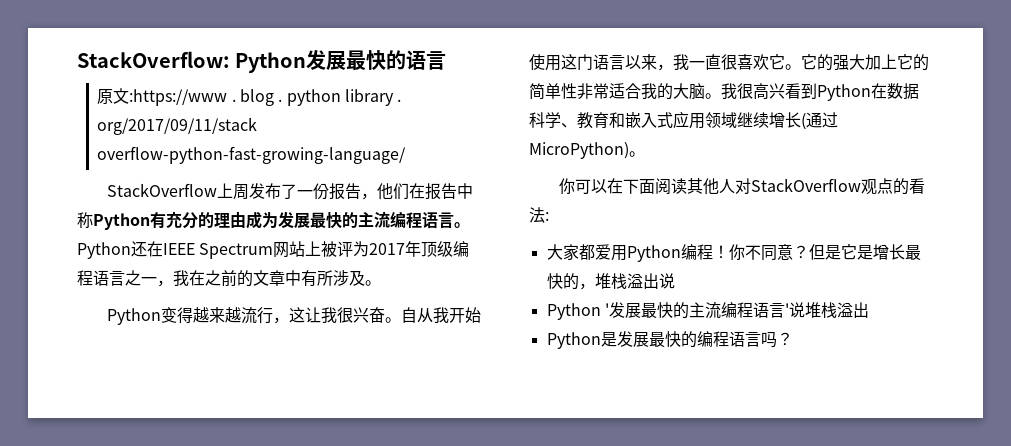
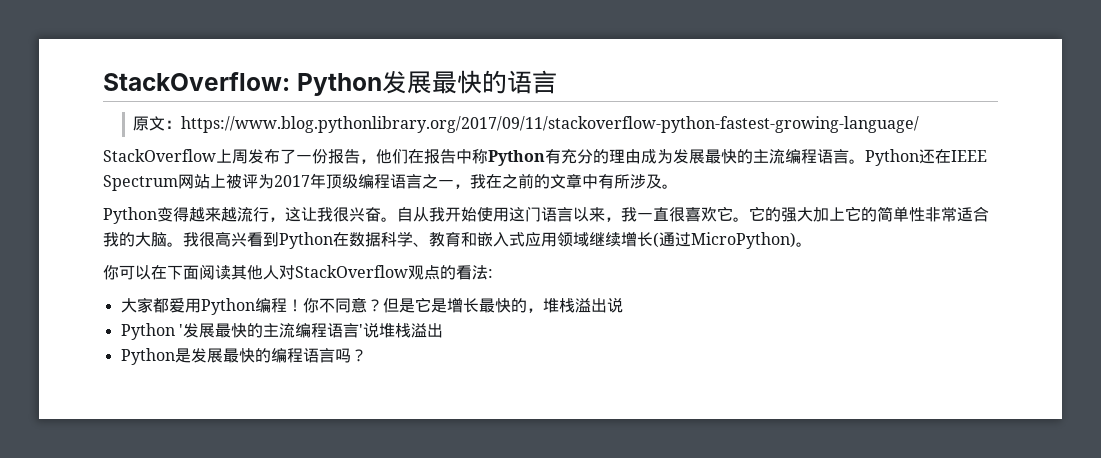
[129,89,402,106] [97,117,258,135] [97,146,407,164] :https://www . blog . python library . org/2017/09/11/stack overflow-python-fast-growing-language/ -> [165,116,920,133] ：https://www.blog.pythonlibrary.org/2017/09/11/stackoverflow-python-fastest-growing-language/

